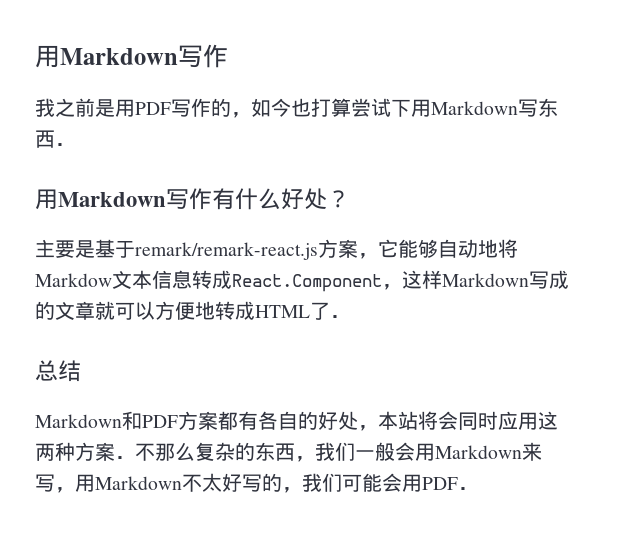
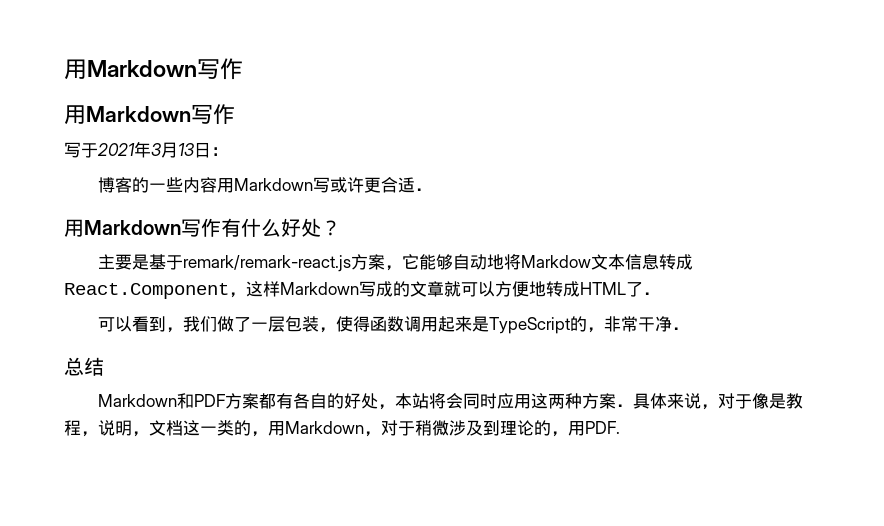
[35,44,228,68] [35,98,558,118] [35,130,55,148] 用Markdown写作 // 我之前是用PDF写作的，如今也打算尝试下用Markdown写东西 -> [64,58,243,80] [64,104,235,124] [64,141,228,158] [98,177,416,193] 用Markdown写作 // 用Markdown写作 // 写于2021年3月13日： // 博客的一些内容用Markdown写或许更合适
(350, 316) none -> [98,316,690,334] // 可以看到，我们做了一层包装，使得函数调用起来是TypeScript的，非常干净．
[135,442,542,462] [35,473,478,493] 不那么复杂的东西，我们一般会用Markdown来写，用Markdown不太好写的，我们可能会用PDF． -> [633,393,804,410] [64,420,620,437] 具体来说，对于像是教程，说明，文档这一类的，用Markdown，对于稍微涉及到理论的，用PDF.

